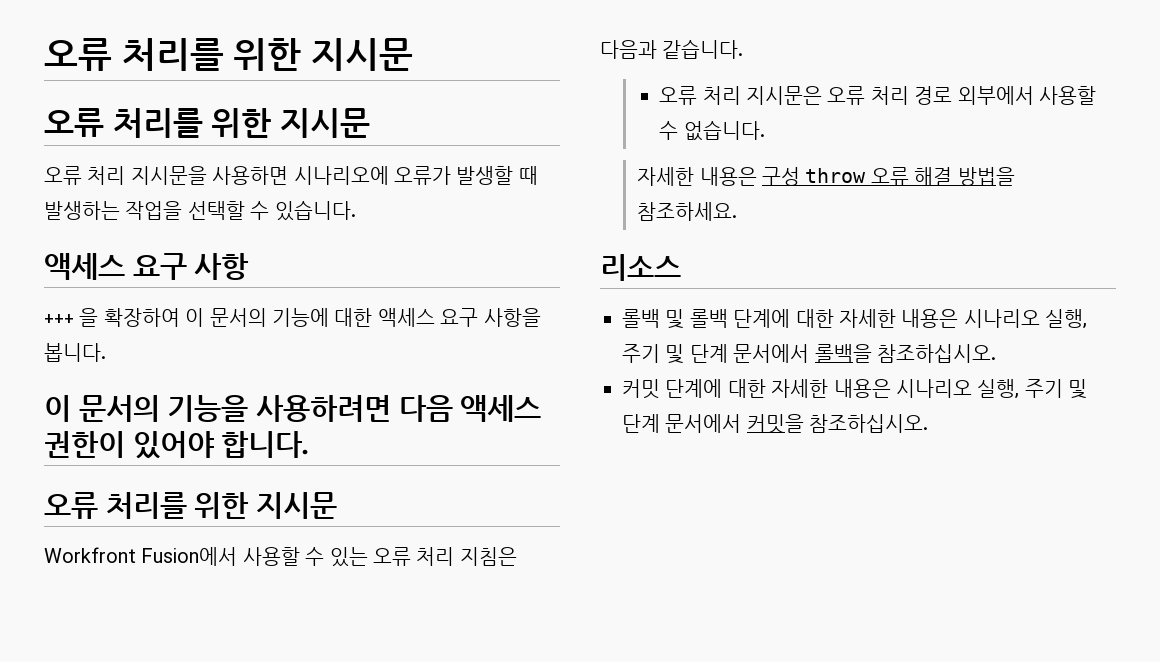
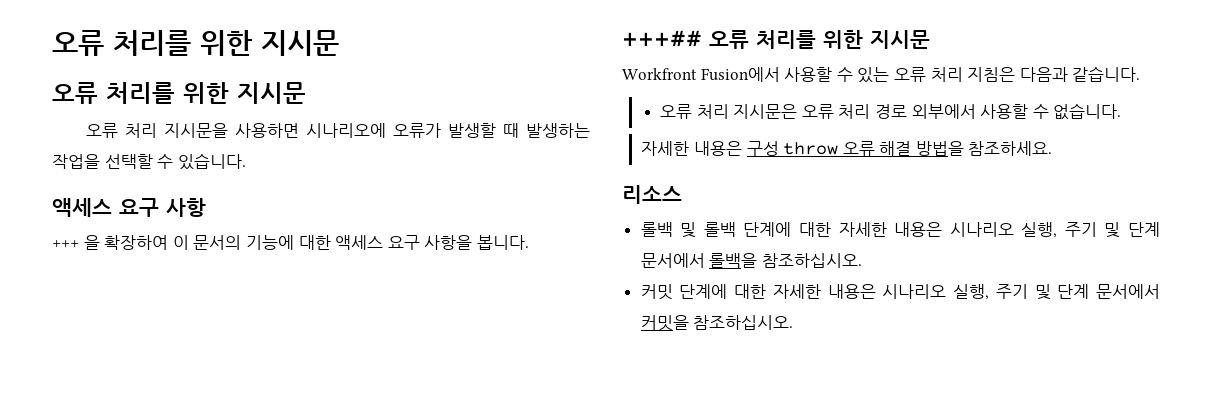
[44,395,542,422] [44,431,309,459] 이 문서의 기능을 사용하려면 다음 액세스 권한이 있어야 합니다. // -> [622,30,702,46] +++##

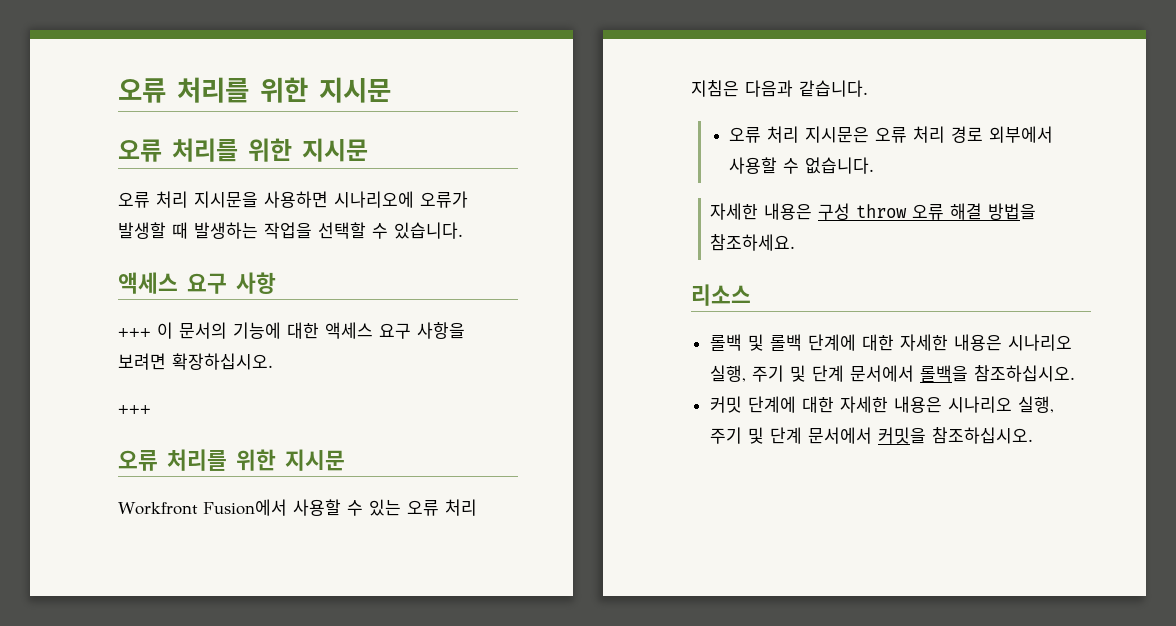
[83,235,169,250] 을 확장하여 -> (151, 332) none
[476,235,529,250] [622,30,702,46] 봅니다. // +++## -> [118,353,273,370] [118,405,151,414] 보려면 확장하십시오. // +++ //

